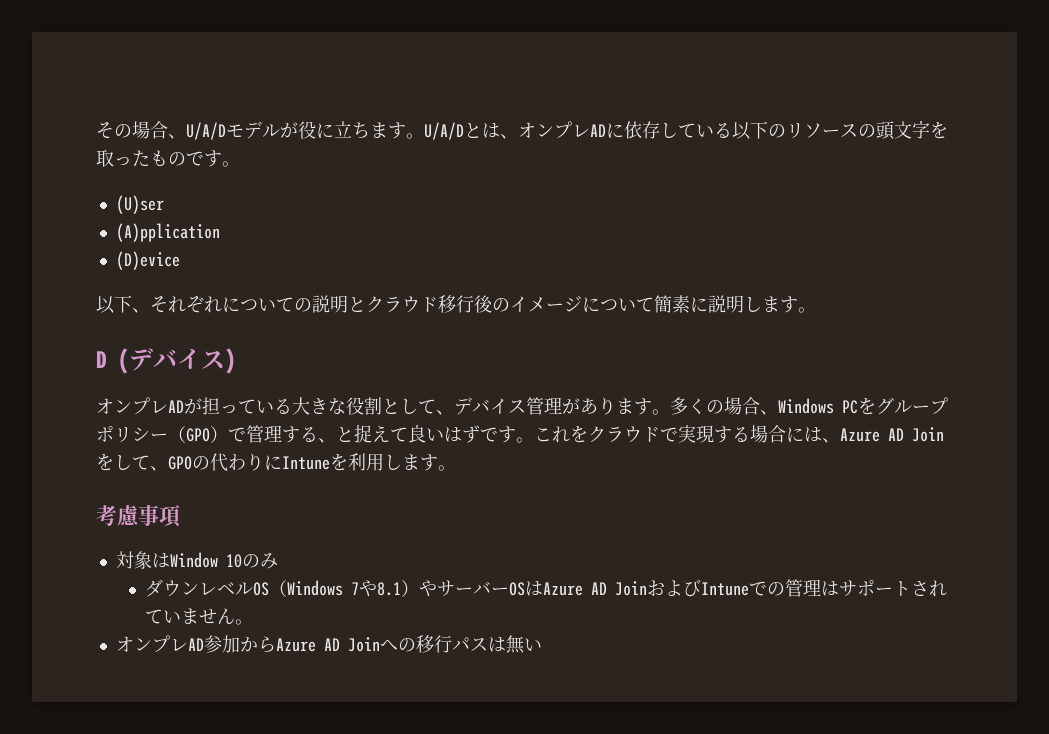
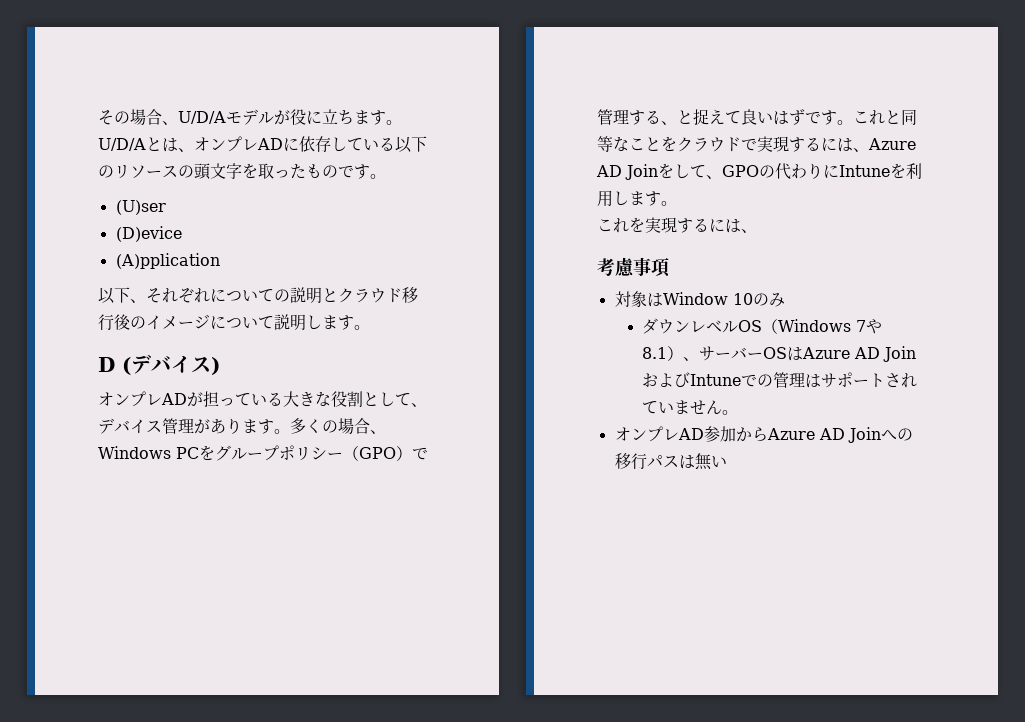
[186,122,226,140] U/A/D -> [178,111,226,124] U/D/A
[424,122,464,140] U/A/D -> [98,138,146,151] U/D/A
(164, 204) none -> [115,226,182,242] // (D)evice
[115,251,180,270] // (D)evice -> (220, 261) none
[654,295,708,313] 簡素に -> (274, 322) none
(570, 434) none -> [885,109,917,125] [597,136,661,152] と同等なこと
[750,425,786,443] 場合 -> (821, 144) none
(456, 468) none -> [597,217,757,233] // これを実現するには、
[419,580,438,597] や -> [683,357,700,361] 、

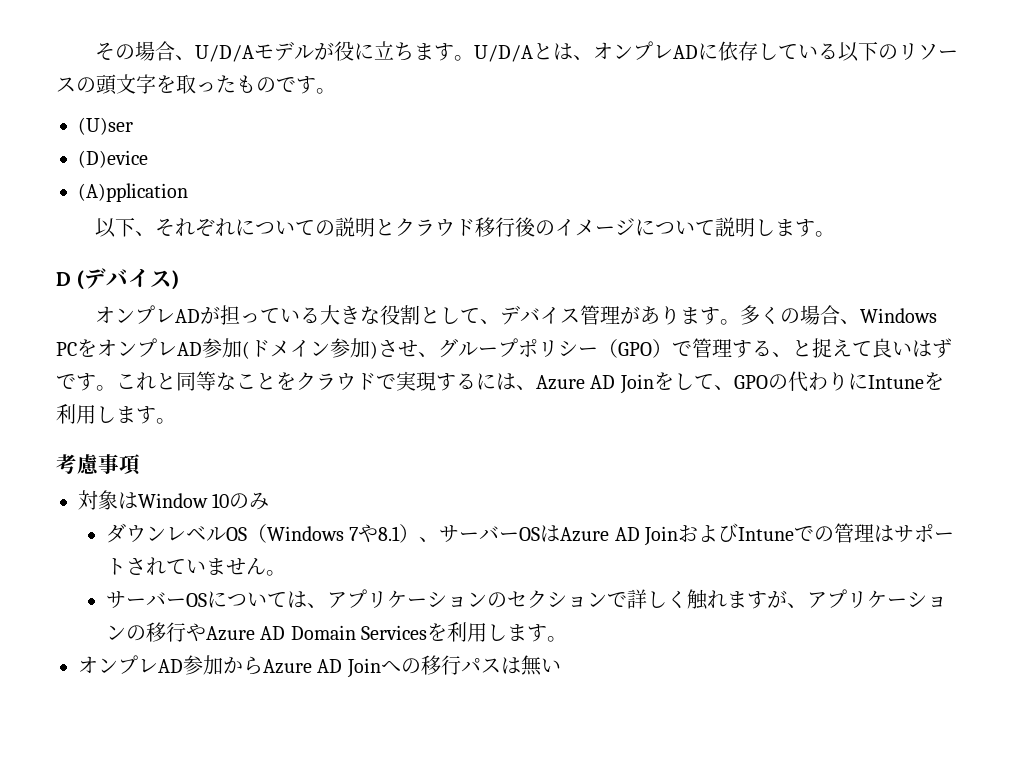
(215, 453) none -> [97,338,438,359] オンプレAD参加(ドメイン参加)させ、
[597,217,757,233] // これを実現するには、 -> (176, 421) none
(739, 412) none -> [105,589,947,610] [105,622,568,642] // サーバーOSについては、アプリケーションのセクションで詳しく触れますが、アプリケーションの移行やAzure AD Domain Servicesを利用します。

